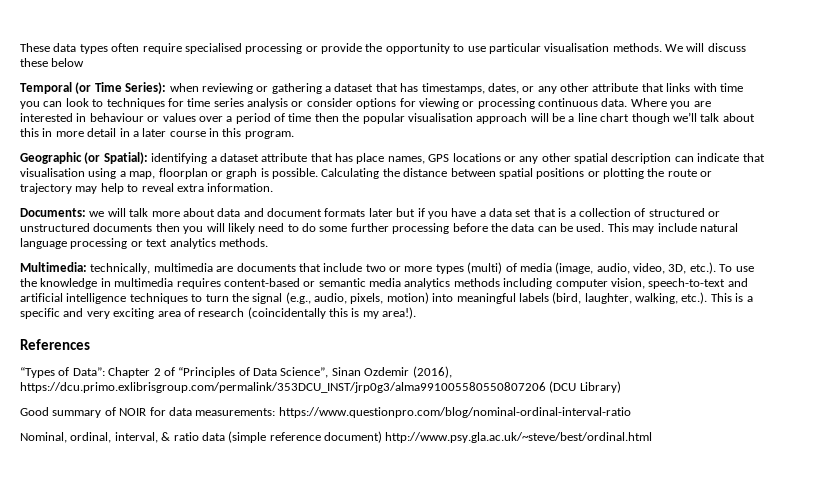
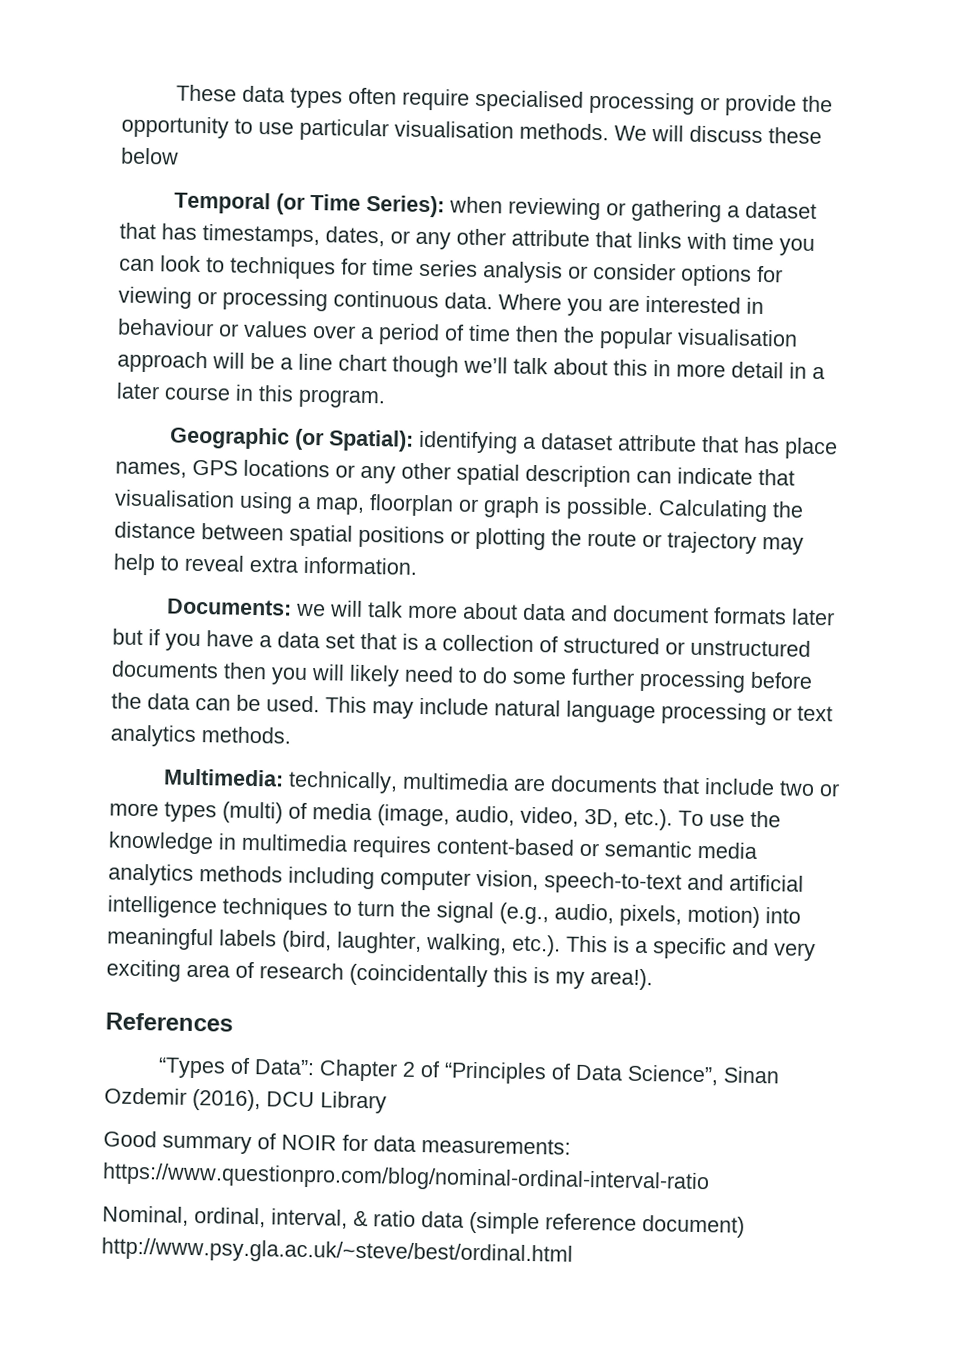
[20,381,621,393] https://dcu.primo.exlibrisgroup.com/permalink/353DCU_INST/jrp0g3/alma991005580550807206 (DCU Library) -> [266,1091,387,1114] DCU Library

